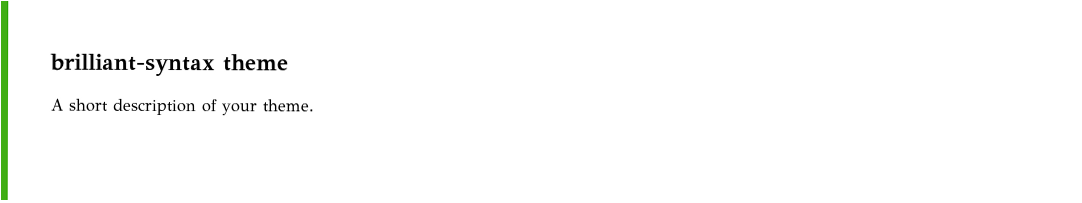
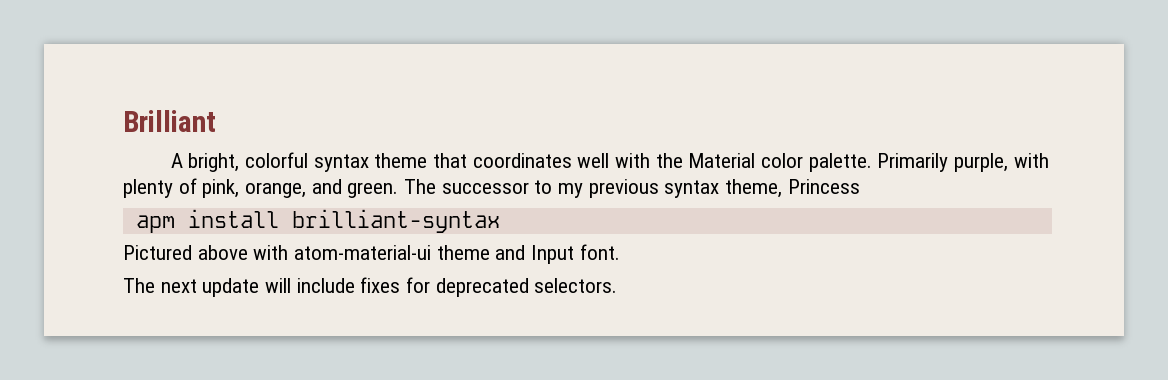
[50,53,289,77] brilliant-syntax theme -> [123,110,216,132] Brilliant
[68,98,315,116] short description of your theme. -> [188,152,1049,172] [123,178,860,198] [135,209,500,233] [123,244,620,264] [123,277,618,297] bright, colorful syntax theme that coordinates well with the Material color palette. Primarily purple, with plenty of pink, orange, and green. The successor to my previous syntax theme, Princess // apm install brilliant-syntax // Pictured above with atom-material-ui theme and Input font. // The next update will include fixes for deprecated selectors.

